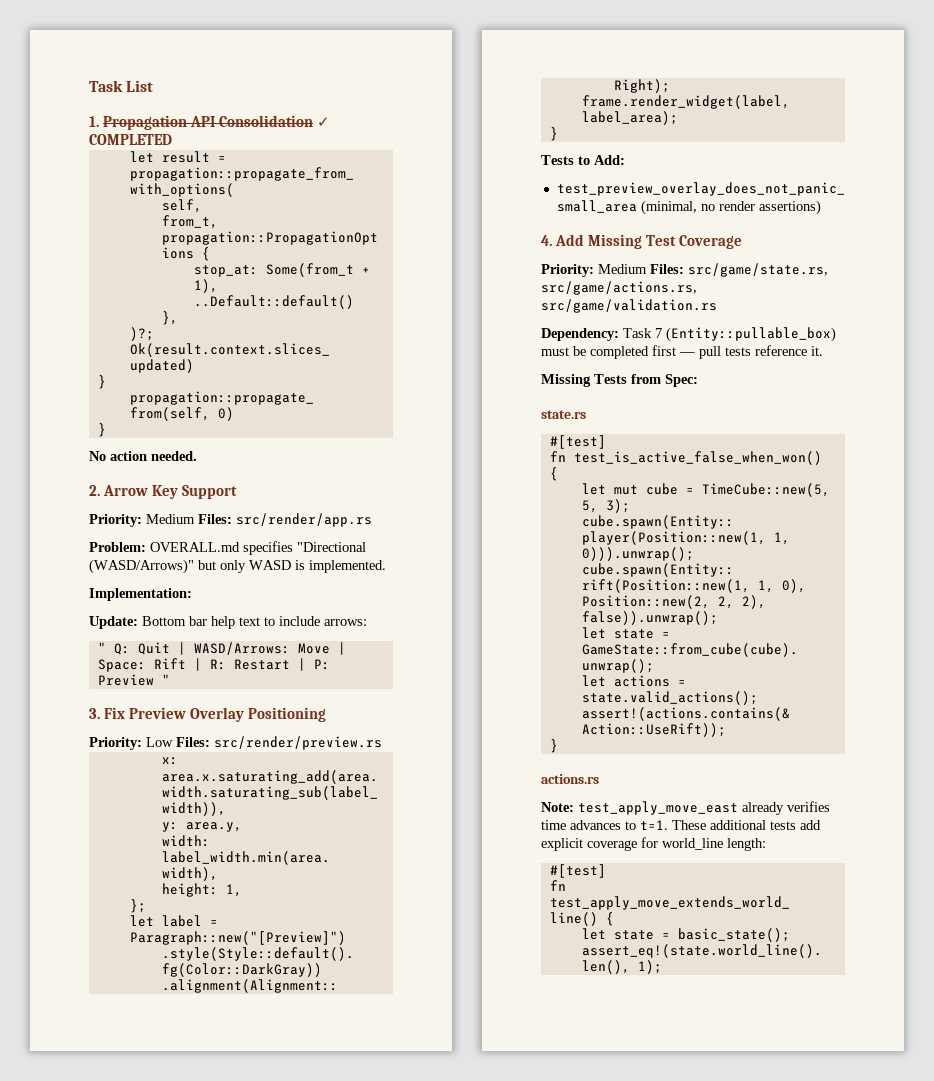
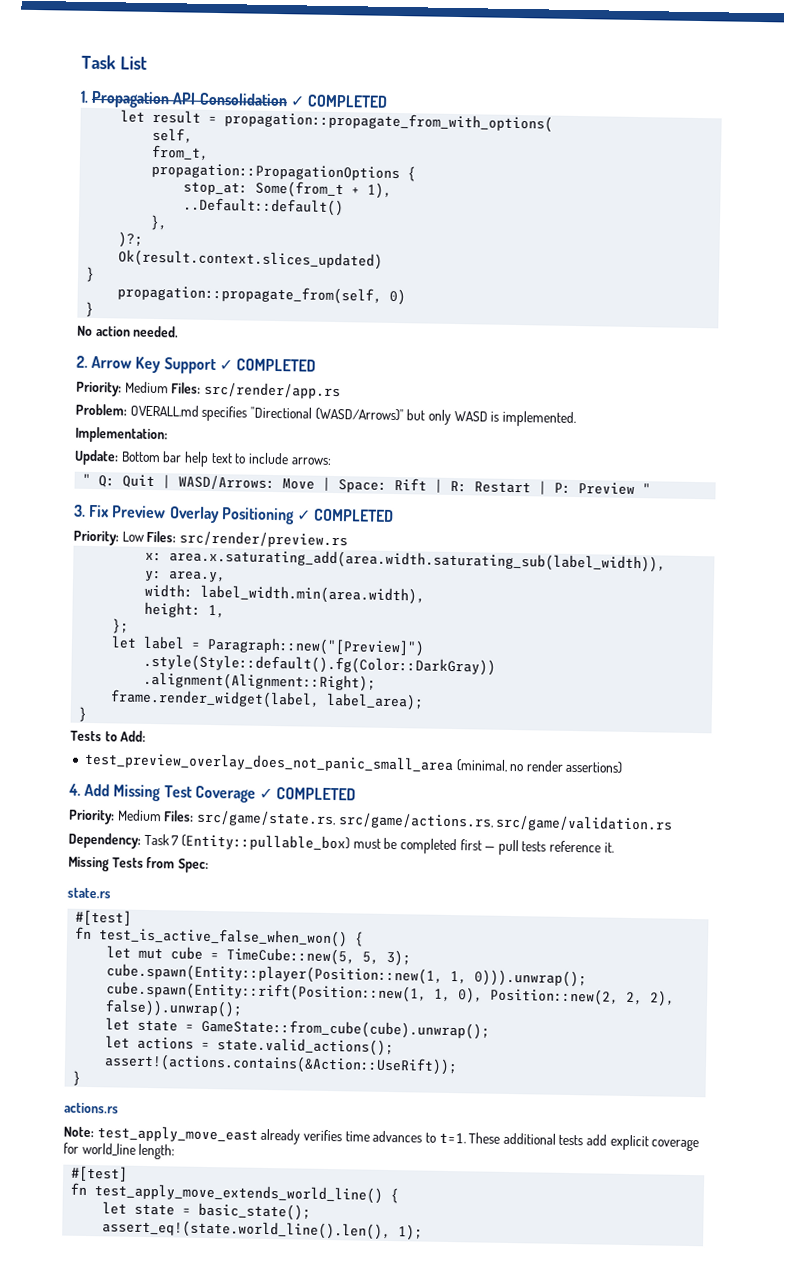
(237, 492) none -> [218,358,316,372] ✓ COMPLETED
(326, 714) none -> [296,508,395,523] ✓ COMPLETED
(742, 242) none -> [258,787,357,801] ✓ COMPLETED

